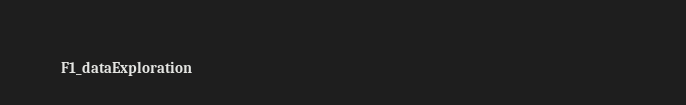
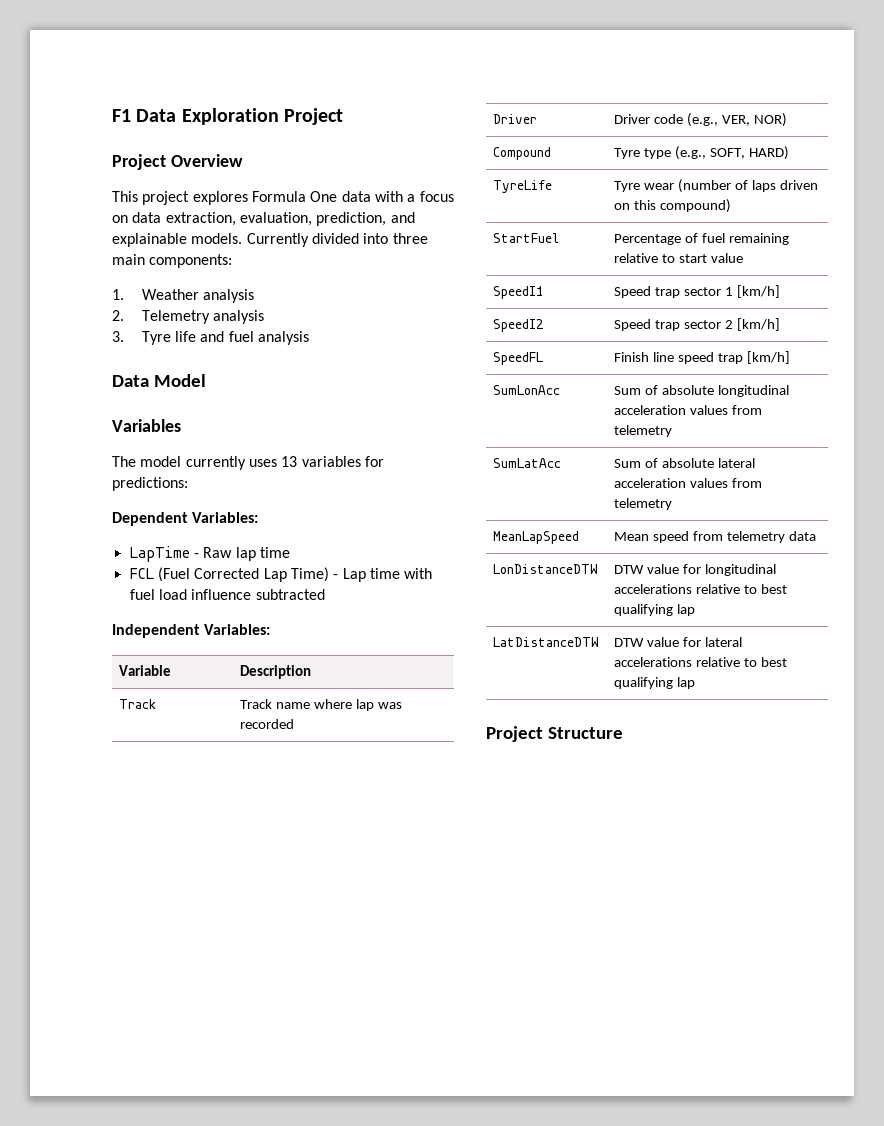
[61,61,192,76] F1_dataExploration -> [112,108,344,125] [112,154,243,170] [112,191,454,205] [112,212,415,226] [112,233,428,247] [112,254,233,268] [112,289,255,303] [112,310,265,324] [112,331,310,345] [112,374,206,387] [112,419,181,432] [112,456,384,470] [112,477,188,491] [112,512,259,526] [129,546,290,562] [129,567,433,582] [129,589,325,600] [112,624,271,638] [119,665,172,676] [240,665,312,679] [119,699,157,709] [240,699,402,711] [240,719,295,729] [493,114,538,124] [614,113,787,127] [493,147,552,160] [614,146,789,160] [493,180,553,193] [614,179,818,193] [614,199,731,213] [493,233,560,243] [614,233,789,245] [614,253,743,263] [493,286,545,299] [614,285,780,298] [493,319,545,332] [614,318,780,331] [493,352,545,365] [614,351,790,364] [493,385,561,395] [614,385,789,397] [614,405,762,415] [614,425,673,437] [493,458,562,468] [614,458,755,468] [614,478,762,488] [614,498,673,510] [493,531,580,544] [614,531,816,543] [493,564,599,574] [614,564,776,576] [614,584,787,594] [614,604,695,616] [493,637,600,647] [614,637,742,647] [614,657,787,667] [614,677,695,689] [486,726,623,742] F1 Data Exploration Project // Project Overview // This project explores Formula One data with a focus on data extraction, evaluation, prediction, and explainable models. Currently divided into three main components: // 1. Weather analysis // 2. Telemetry analysis // 3. Tyre life and fuel analysis // Data Model // Variables // The model currently uses 13 variables for predictions: // Dependent Variables: // LapTime - Raw lap time // FCL (Fuel Corrected Lap Time) - Lap time with fuel load influence subtracted // Independent Variables: // Variable | Description // Track | Track name where lap was recorded // Driver | Driver code (e.g., VER, NOR) // Compound | Tyre type (e.g., SOFT, HARD) // TyreLife | Tyre wear (number of laps driven on this compound) // StartFuel | Percentage of fuel remaining relative to start value // SpeedI1 | Speed trap sector 1 [km/h] // SpeedI2 | Speed trap sector 2 [km/h] // SpeedFL | Finish line speed trap [km/h] // SumLonAcc | Sum of absolute longitudinal acceleration values from telemetry // SumLatAcc | Sum of absolute lateral acceleration values from telemetry // MeanLapSpeed | Mean speed from telemetry data // LonDistanceDTW | DTW value for longitudinal accelerations relative to best qualifying lap // LatDistanceDTW | DTW value for lateral accelerations relative to best qualifying lap // Project Structure

